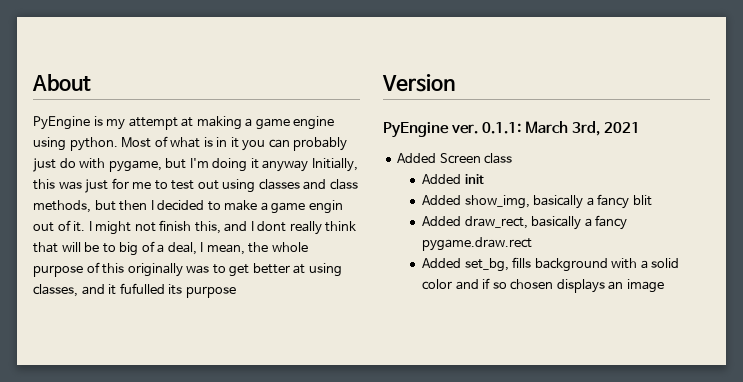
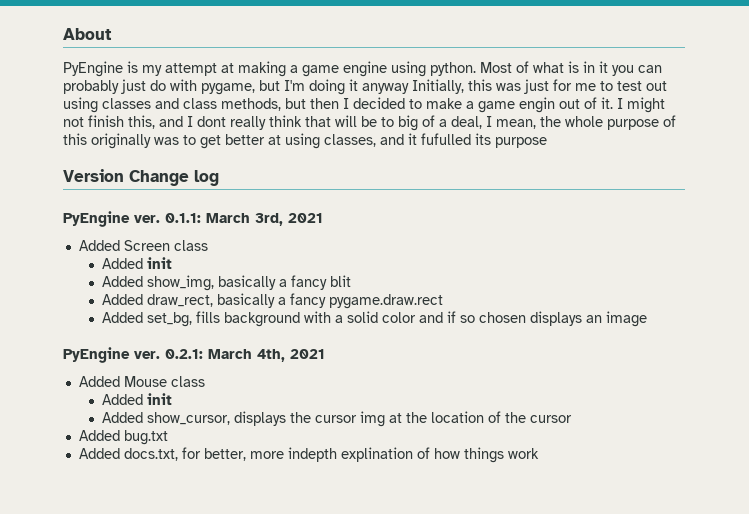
(455, 83) none -> [129,170,219,186] Change log
(664, 286) none -> [63,347,325,363] [78,376,205,387] [102,393,173,405] [102,411,573,427] [78,430,168,445] [78,447,539,463] // PyEngine ver. 0.2.1: March 4th, 2021 // Added Mouse class // Added init // Added show_cursor, displays the cursor img at the location of the cursor // Added bug.txt // Added docs.txt, for better, more indepth explination of how things work

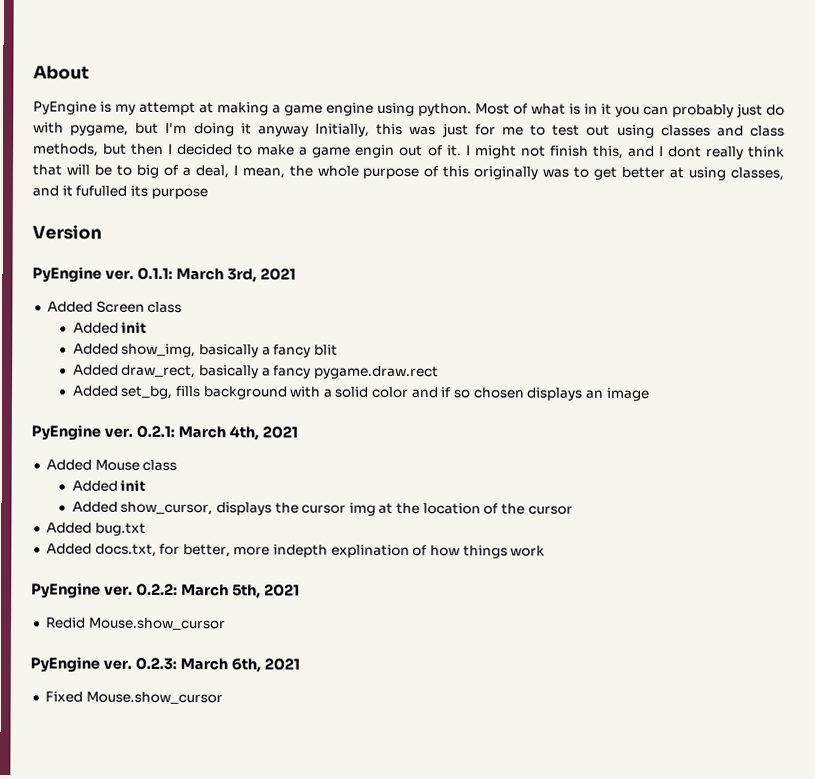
[129,170,219,186] Change log -> (102, 232) none
(539, 453) none -> [31,582,300,599] [44,617,226,631] [30,656,300,673] [44,691,223,705] // PyEngine ver. 0.2.2: March 5th, 2021 // Redid Mouse.show_cursor // PyEngine ver. 0.2.3: March 6th, 2021 // Fixed Mouse.show_cursor

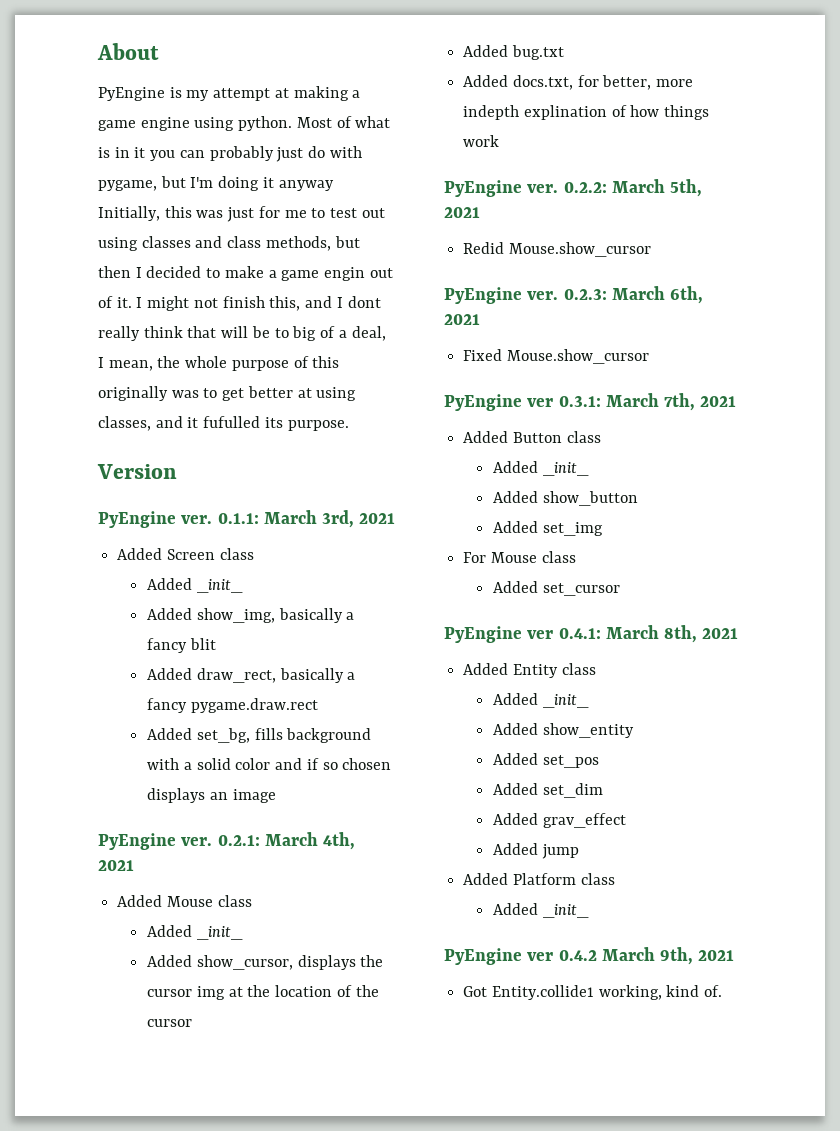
[150,187,208,200] purpose -> [287,420,349,431] purpose.
[121,321,148,334] init -> [196,579,243,593] _init_
[120,479,147,492] init -> [196,926,243,940] _init_
(223, 698) none -> [444,393,737,411] [463,431,601,443] [493,461,589,476] [493,491,638,506] [493,521,603,536] [463,551,576,563] [493,581,620,596] [444,625,739,643] [463,663,596,678] [493,693,589,708] [493,723,634,738] [493,753,599,768] [493,783,603,798] [493,813,626,828] [493,843,579,859] [463,873,615,885] [493,903,589,918] [444,947,735,965] [463,985,723,1000] // PyEngine ver 0.3.1: March 7th, 2021 // Added Button class // Added _init_ // Added show_button // Added set_img // For Mouse class // Added set_cursor // PyEngine ver 0.4.1: March 8th, 2021 // Added Entity class // Added _init_ // Added show_entity // Added set_pos // Added set_dim // Added grav_effect // Added jump // Added Platform class // Added _init_ // PyEngine ver 0.4.2 March 9th, 2021 // Got Entity.collide1 working, kind of.

